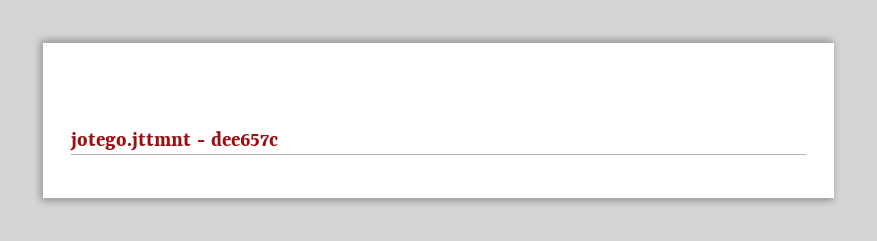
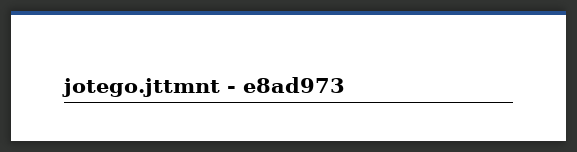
[210,131,278,146] dee657c -> [243,77,345,93] e8ad973

